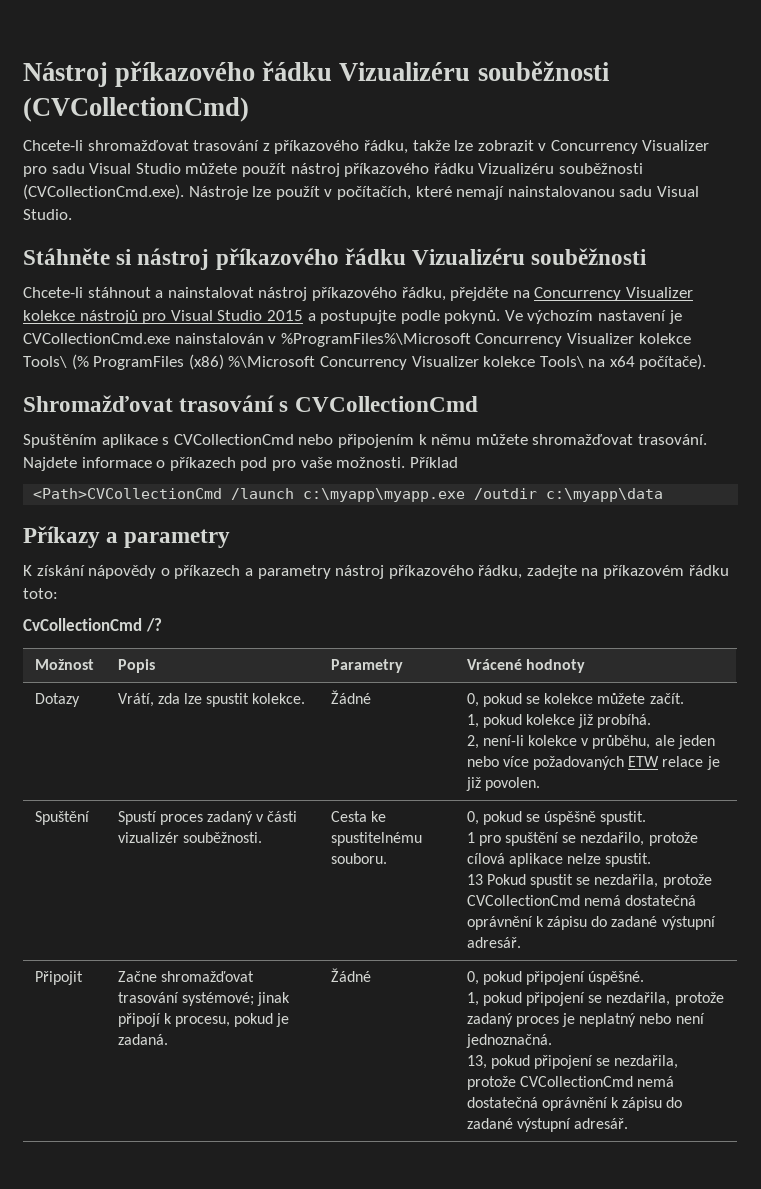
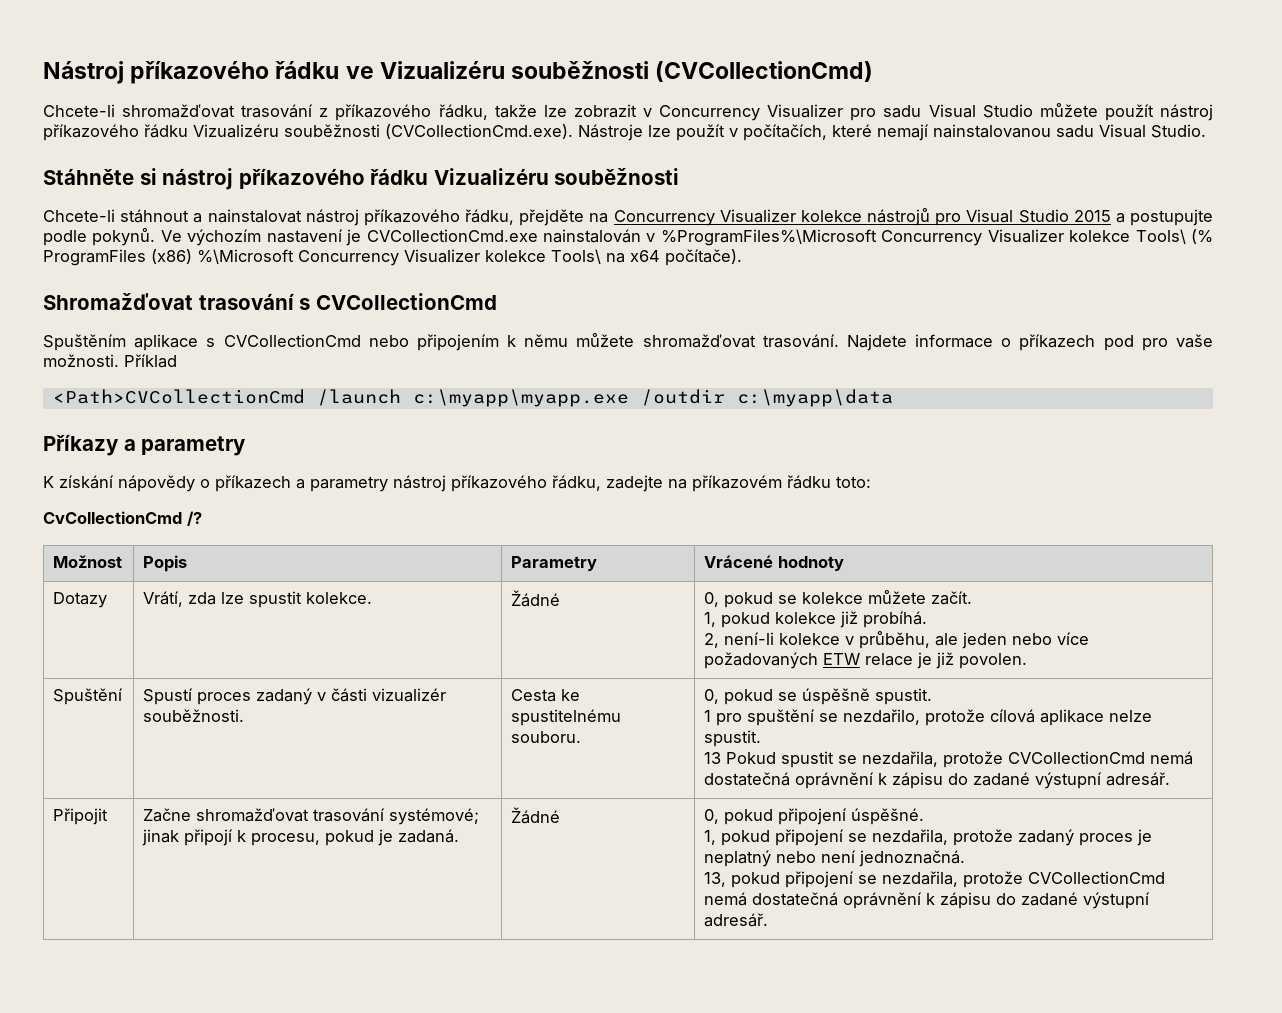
(333, 71) none -> [345,66,374,79] ve

